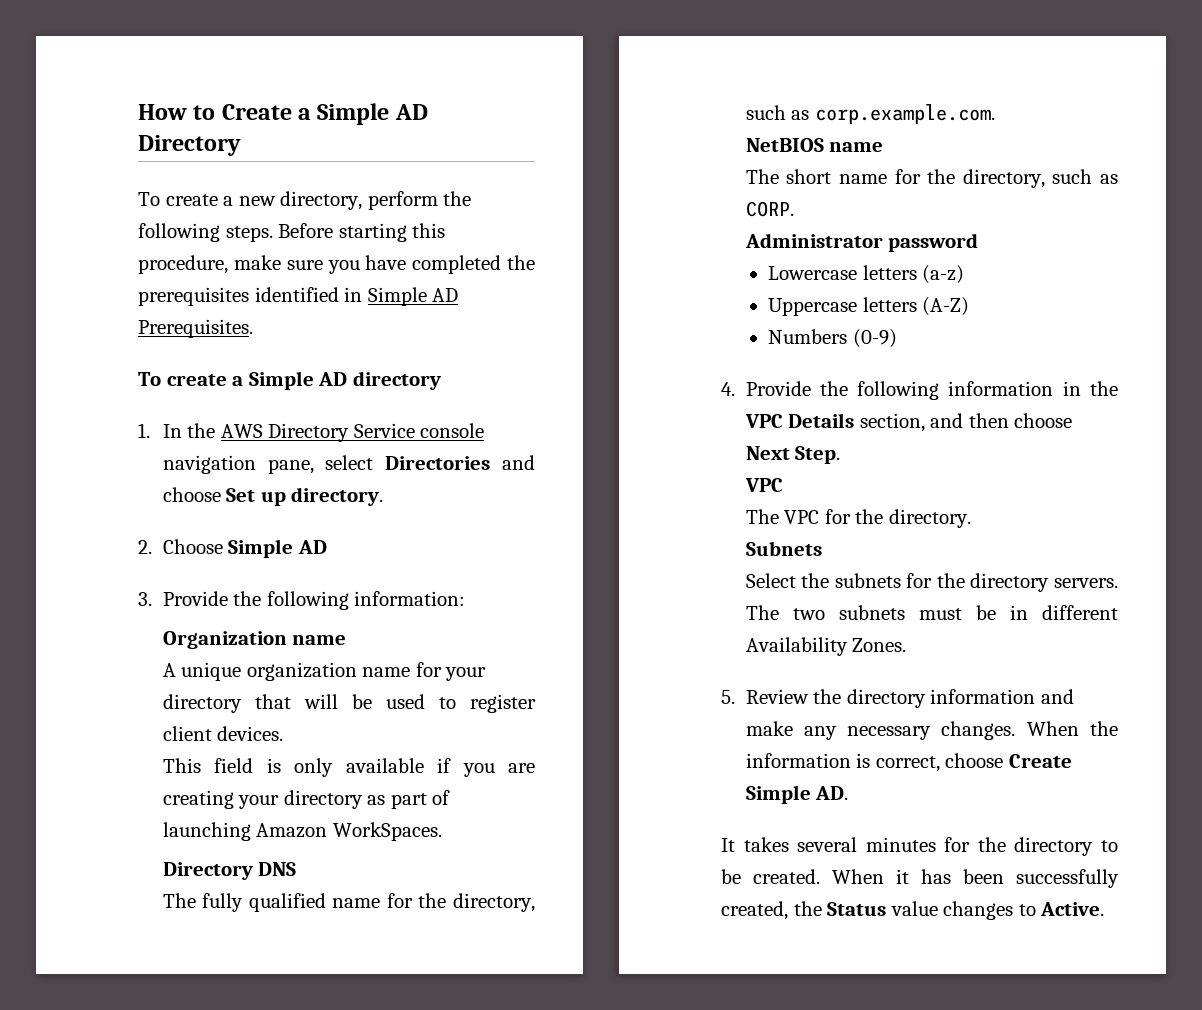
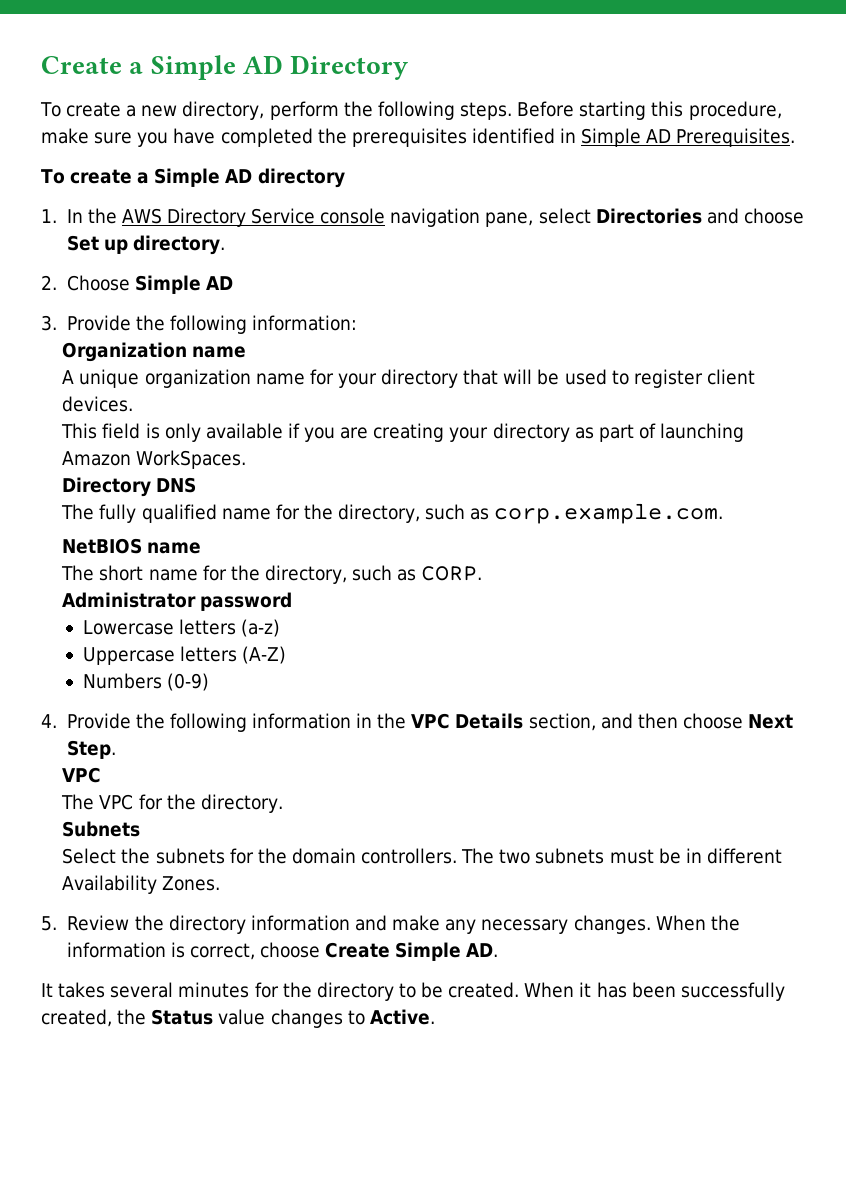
[138,104,216,120] How to -> (41, 65) none
[970,573,1118,592] directory servers. -> [291,848,458,864] domain controllers.

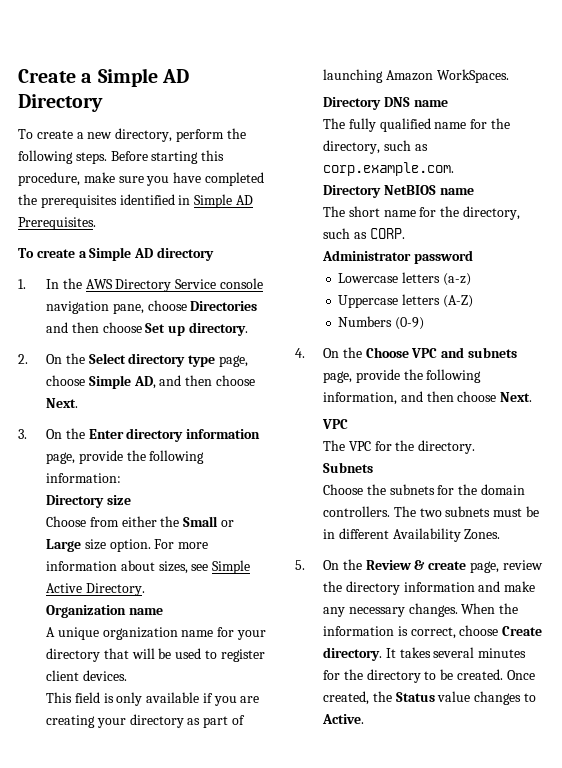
[538,208,591,224] select -> [147,300,187,311] choose
(739, 216) none -> [71,322,99,333] then
[66,275,233,294] [41,315,357,334] Choose Simple AD // 3. Provide the following information: -> [45,353,248,367] [45,375,255,389] [45,398,78,408] [18,428,261,442] [45,450,205,464] [45,473,121,483] [45,495,131,508] [45,516,234,527] [45,539,209,552] [45,560,251,574] [45,583,145,596] On the Select directory type page, choose Simple AD, and then choose Next. // 3. On the Enter directory information page, provide the following information: // Directory size // Choose from either the Small or Large size option. For more information about sizes, see Simple Active Directory.
(197, 485) none -> [413,100,448,107] name
(724, 513) none -> [322,185,381,198] Directory
[66,713,794,732] [66,740,116,759] Provide the following information in the VPC Details section, and then choose Next Step. -> [322,347,517,358] [322,369,482,383] [322,391,533,405] On the Choose VPC and subnets page, provide the following information, and then choose Next.
[62,848,117,864] Select -> [322,484,363,495] Choose
[66,915,130,931] Review -> [322,559,543,573] On the Review & create page, review
[395,942,499,961] Simple AD. // -> [322,647,382,661] directory.
[524,982,785,1001] When it has been successfully -> [506,670,535,680] Once

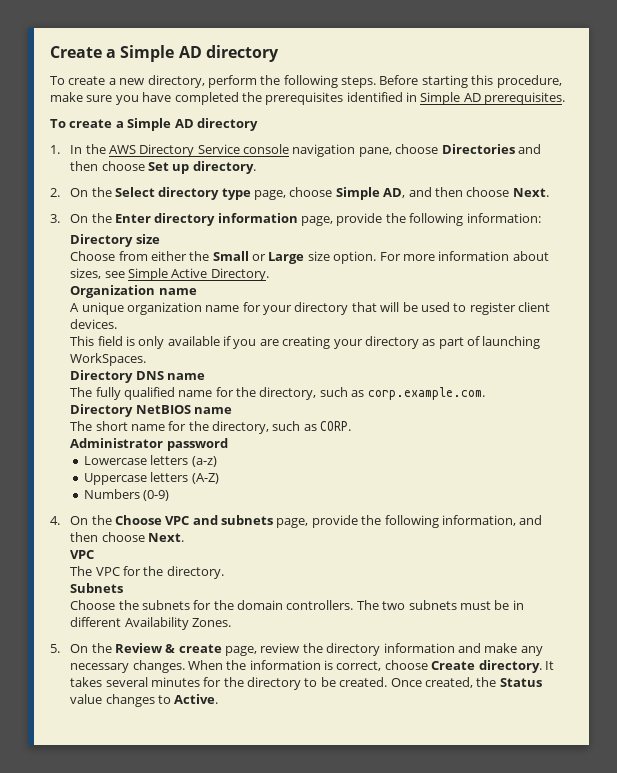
[18,94,103,112] Directory -> [205,45,279,62] directory
[18,217,96,230] Prerequisites. -> [484,92,566,105] prerequisites.
[385,70,433,81] Amazon -> (541, 342) none

